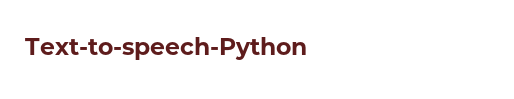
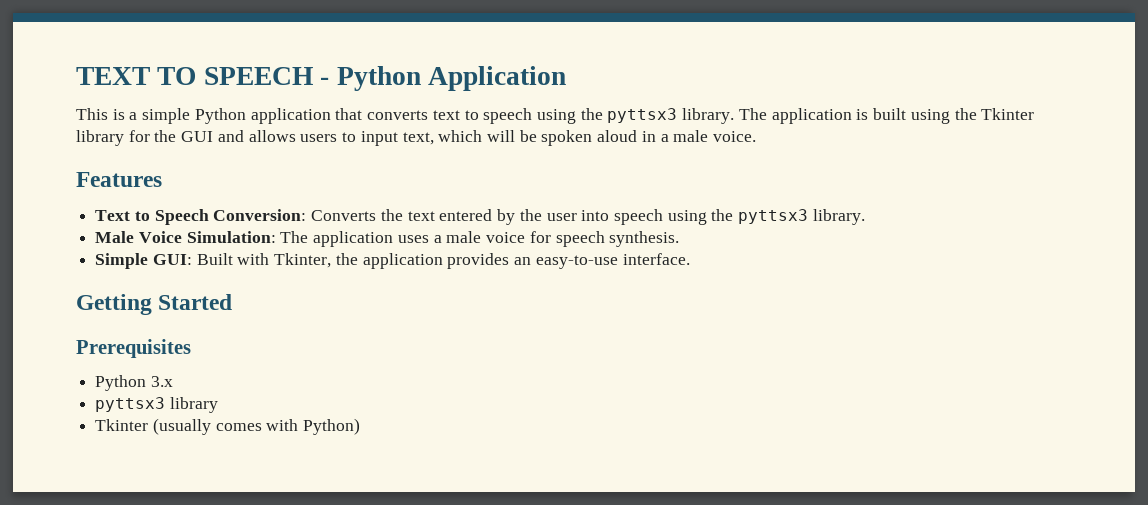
[25,37,307,60] Text-to-speech-Python -> [76,66,567,91] [76,108,1035,124] [76,130,757,146] [76,172,162,187] [95,209,865,225] [95,231,680,247] [95,253,690,269] [76,294,233,315] [76,339,191,358] [95,375,173,391] [95,397,218,413] [95,418,361,435] TEXT TO SPEECH - Python Application // This is a simple Python application that converts text to speech using the pyttsx3 library. The application is built using the Tkinter library for the GUI and allows users to input text, which will be spoken aloud in a male voice. // Features // Text to Speech Conversion: Converts the text entered by the user into speech using the pyttsx3 library. // Male Voice Simulation: The application uses a male voice for speech synthesis. // Simple GUI: Built with Tkinter, the application provides an easy-to-use interface. // Getting Started // Prerequisites // Python 3.x // pyttsx3 library // Tkinter (usually comes with Python)

